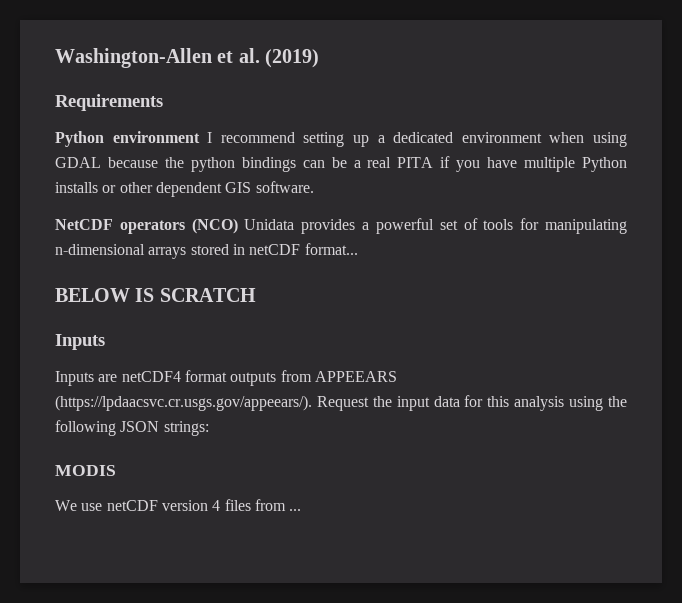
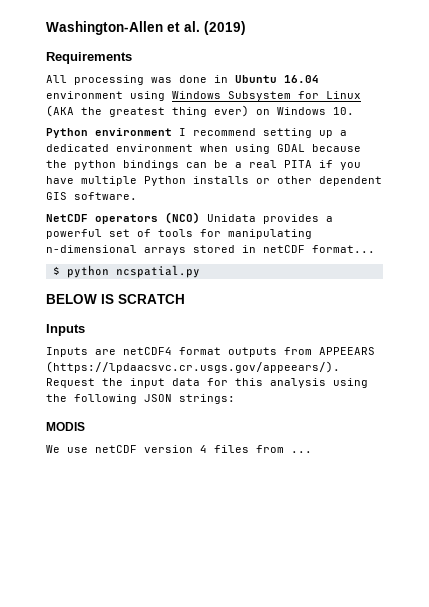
(163, 102) none -> [46,75,319,85] [46,91,361,101] [46,105,354,117] // All processing was done in Ubuntu 16.04 environment using Windows Subsystem for Linux (AKA the greatest thing ever) on Windows 10.
(358, 249) none -> [52,265,200,278] // $ python ncspatial.py

